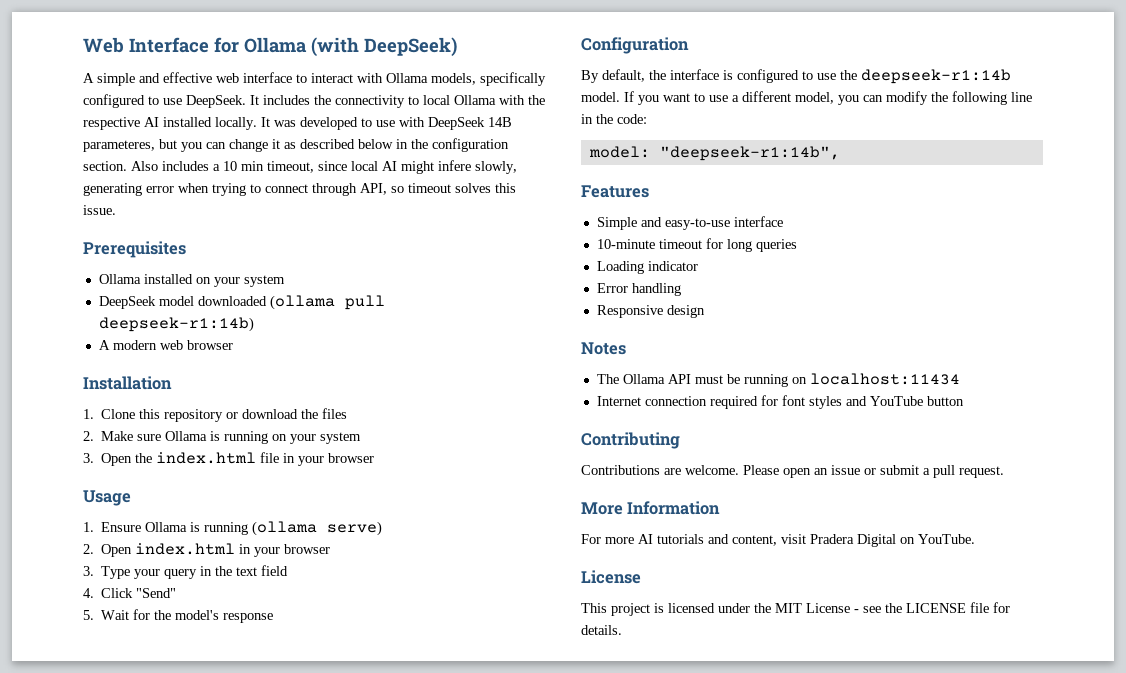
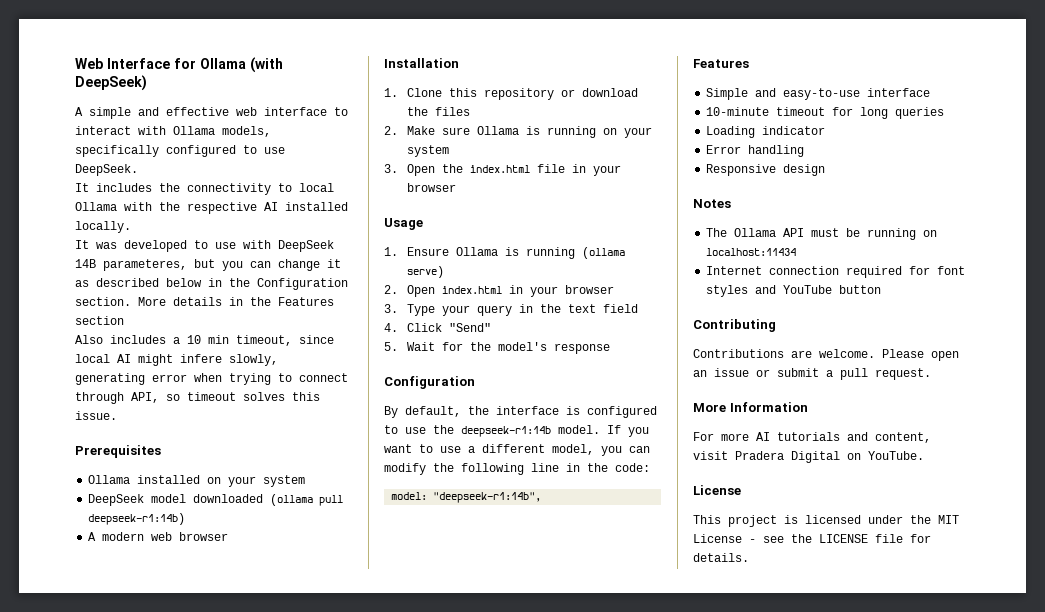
(246, 101) none -> (138, 170) //
(257, 123) none -> (131, 227) //
[432,138,509,152] [83,161,127,171] configuration section. -> [257,278,348,290] [75,297,334,306] [75,316,124,325] Configuration section. More details in the Features section //

